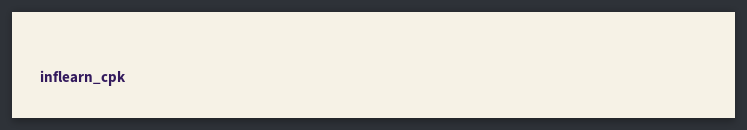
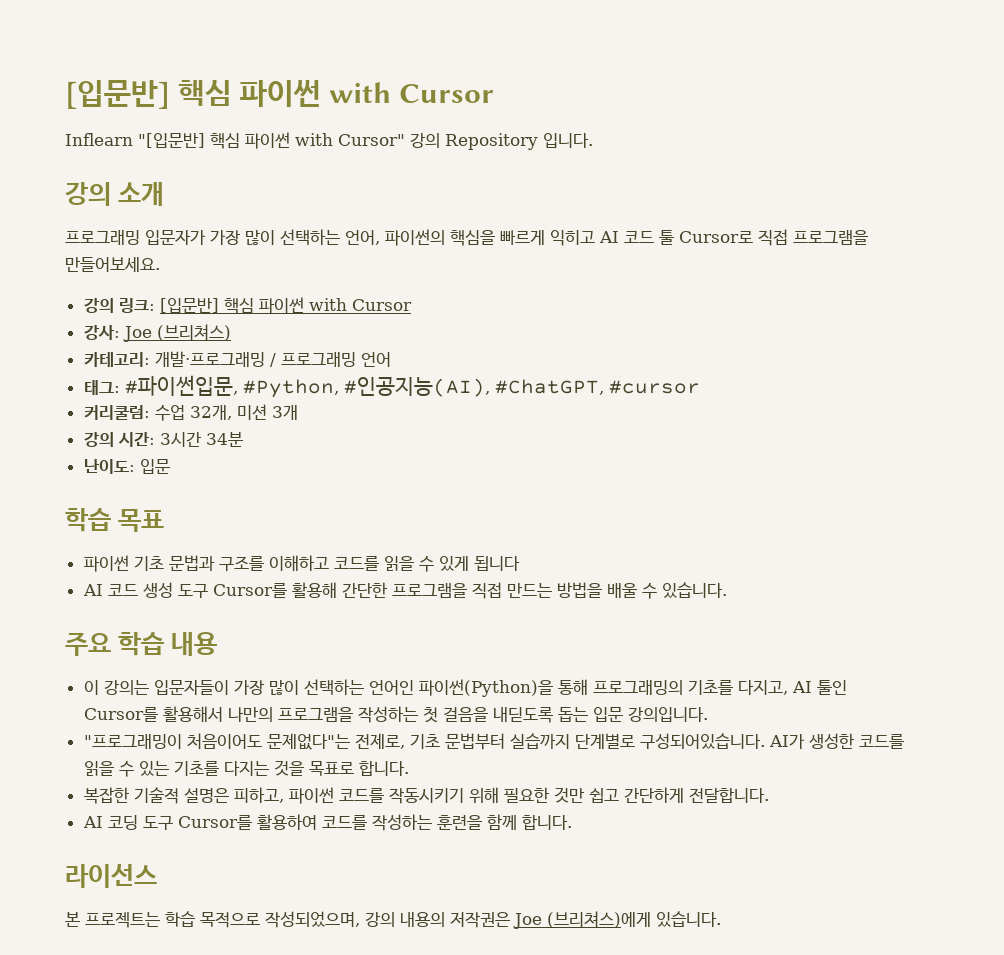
[40,70,126,86] inflearn_cpk -> [65,80,495,109] [65,132,593,150] [65,182,164,206] [65,229,868,246] [65,257,160,272] [83,297,412,314] [83,324,231,342] [83,351,391,367] [83,375,700,398] [83,404,298,421] [83,432,243,447] [83,459,170,474] [65,508,164,532] [83,555,520,572] [82,582,727,599] [65,632,217,656] [83,679,847,697] [83,706,708,723] [83,733,904,750] [83,760,409,777] [83,787,769,804] [82,814,572,831] [65,864,157,888] [65,911,721,929] [입문반] 핵심 파이썬 with Cursor // Inflearn "[입문반] 핵심 파이썬 with Cursor" 강의 Repository 입니다. // 강의 소개 // 프로그래밍 입문자가 가장 많이 선택하는 언어, 파이썬의 핵심을 빠르게 익히고 AI 코드 툴 Cursor로 직접 프로그램을 만들어보세요. // 강의 링크: [입문반] 핵심 파이썬 with Cursor // 강사: Joe (브리쳐스) // 카테고리: 개발·프로그래밍 / 프로그래밍 언어 // 태그: #파이썬입문, #Python, #인공지능(AI), #ChatGPT, #cursor // 커리쿨럼: 수업 32개, 미션 3개 // 강의 시간: 3시간 34분 // 난이도: 입문 // 학습 목표 // 파이썬 기초 문법과 구조를 이해하고 코드를 읽을 수 있게 됩니다 // AI 코드 생성 도구 Cursor를 활용해 간단한 프로그램을 직접 만드는 방법을 배울 수 있습니다. // 주요 학습 내용 // 이 강의는 입문자들이 가장 많이 선택하는 언어인 파이썬(Python)을 통해 프로그래밍의 기초를 다지고, AI 툴인 Cursor를 활용해서 나만의 프로그램을 작성하는 첫 걸음을 내딛도록 돕는 입문 강의입니다. // "프로그래밍이 처음이어도 문제없다"는 전제로, 기초 문법부터 실습까지 단계별로 구성되어있습니다. AI가 생성한 코드를 읽을 수 있는 기초를 다지는 것을 목표로 합니다. // 복잡한 기술적 설명은 피하고, 파이썬 코드를 작동시키기 위해 필요한 것만 쉽고 간단하게 전달합니다. // AI 코딩 도구 Cursor를 활용하여 코드를 작성하는 훈련을 함께 합니다. // 라이선스 // 본 프로젝트는 학습 목적으로 작성되었으며, 강의 내용의 저작권은 Joe (브리쳐스)에게 있습니다.

